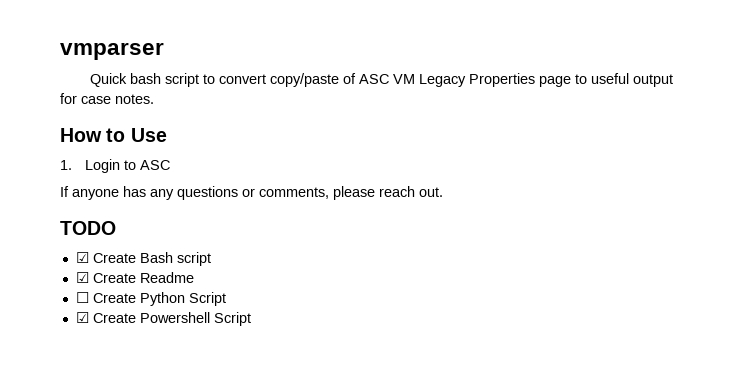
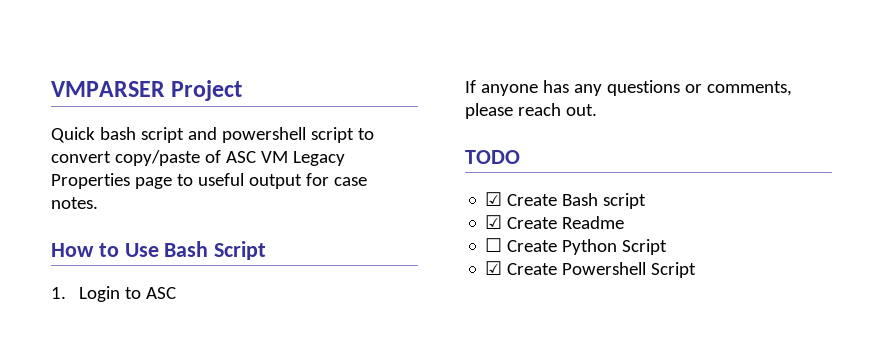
[60,43,164,60] vmparser -> [51,80,243,101] VMPARSER Project
(199, 80) none -> [187,127,354,143] and powershell script
(167, 135) none -> [164,241,267,260] Bash Script

